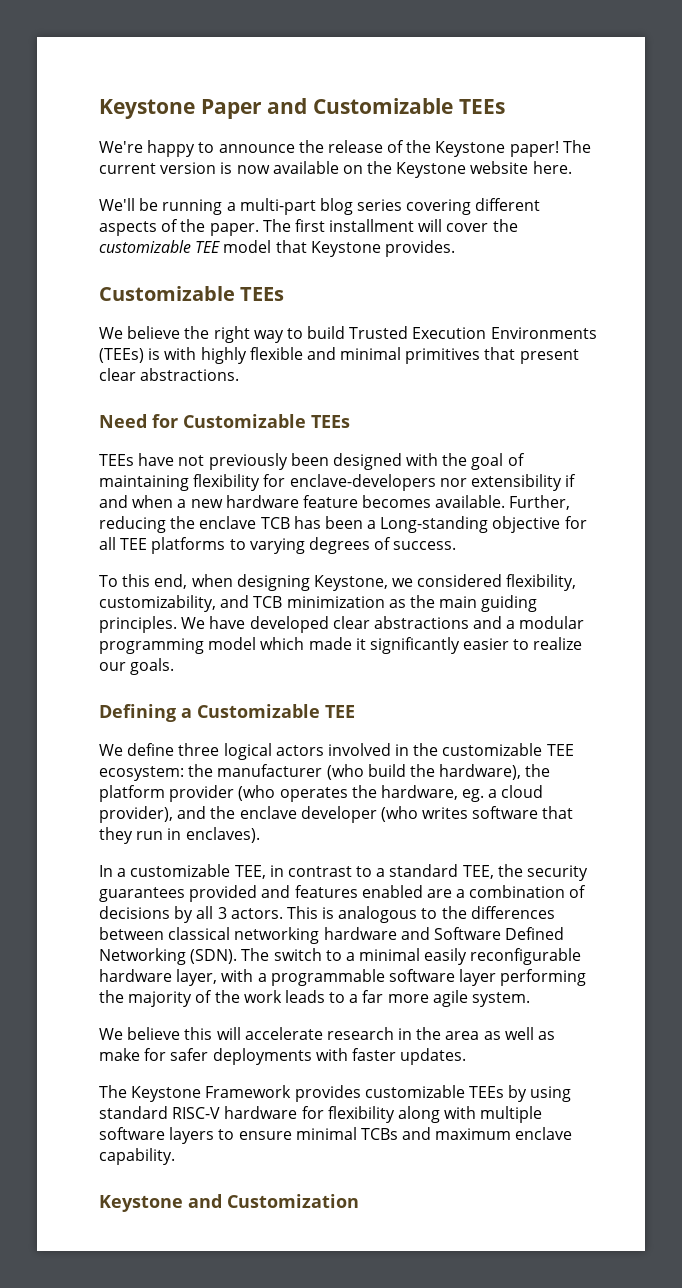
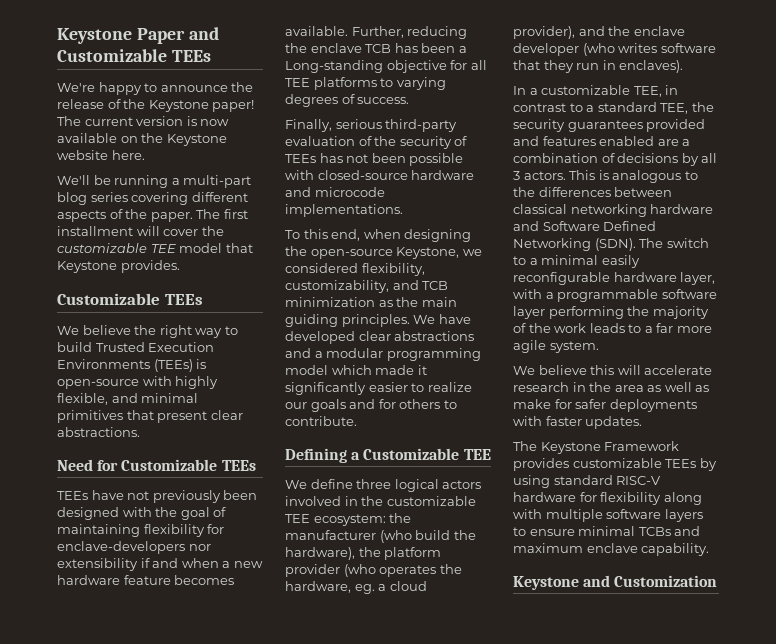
(161, 354) none -> [57,379,139,389] open-source
[249,347,303,360] flexible -> [57,393,108,405] flexible,
(457, 545) none -> [285,119,458,132] [285,136,468,149] [285,153,464,166] [285,170,475,180] [285,187,385,197] [285,204,403,217] // Finally, serious third-party evaluation of the security of TEEs has not been possible with closed-source hardware and microcode implementations.
(310, 582) none -> [285,246,393,259] the open-source
[130,658,175,675] goals. -> [310,399,457,412] [285,416,357,426] goals and for others to contribute.

